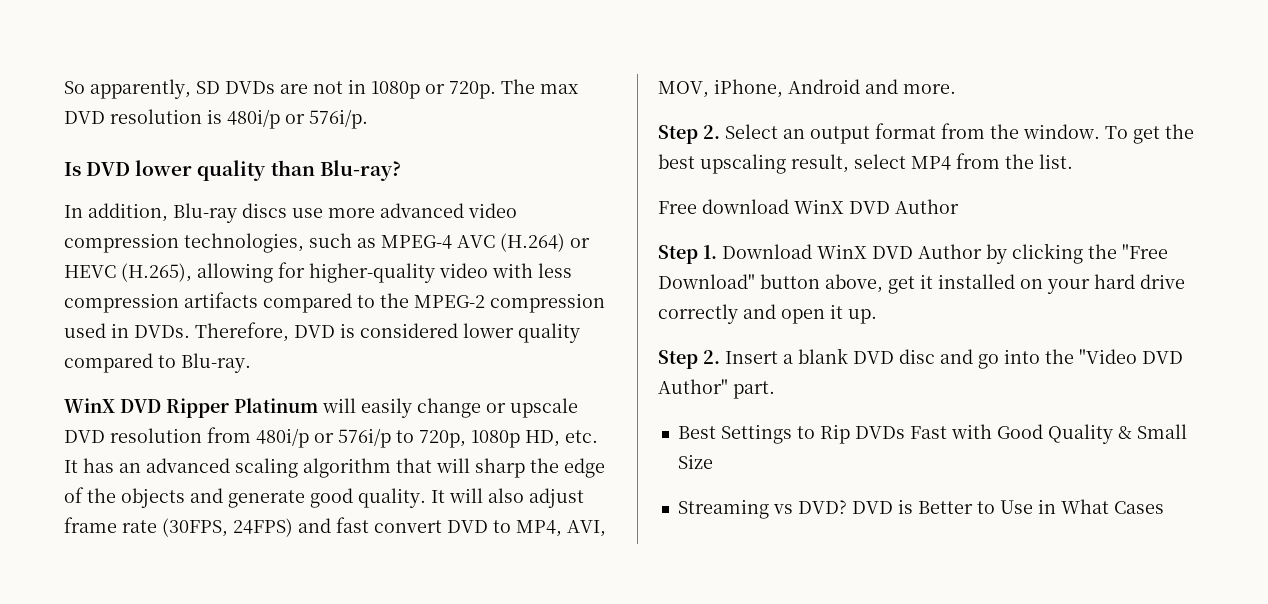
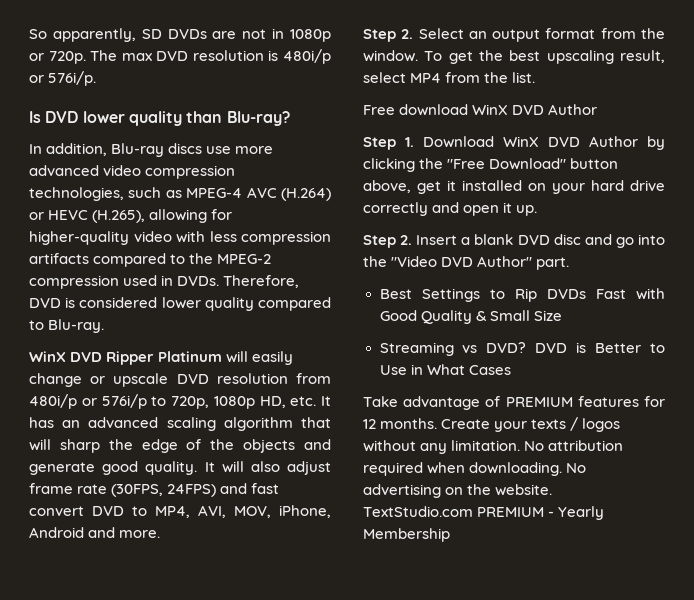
(1164, 507) none -> [363,396,665,410] [363,417,621,432] [363,440,624,454] [363,462,587,476] [363,484,553,498] [363,506,605,520] [363,528,450,542] // Take advantage of PREMIUM features for 12 months. Create your texts / logos without any limitation. No attribution required when downloading. No advertising on the website. TextStudio.com PREMIUM - Yearly Membership

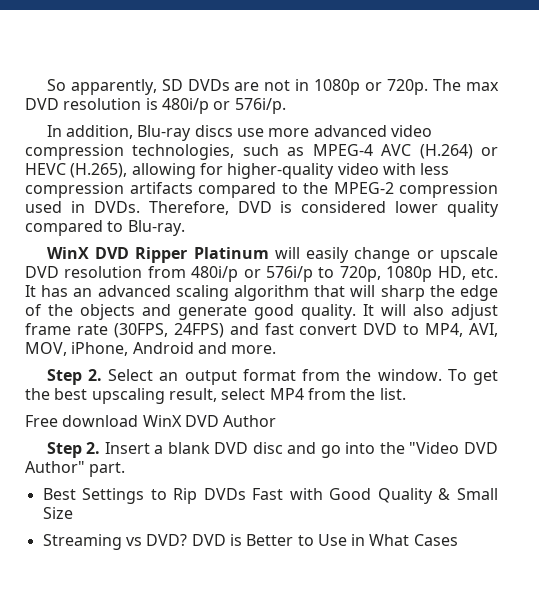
[29,111,290,126] // Is DVD lower quality than Blu-ray? -> (286, 106) none
[363,136,665,150] [363,158,619,172] [363,180,665,194] [363,202,538,216] // Step 1. Download WinX DVD Author by clicking the "Free Download" button above, get it installed on your hard drive correctly and open it up. -> (277, 421) none
[363,396,665,410] [363,417,621,432] [363,440,624,454] [363,462,587,476] [363,484,553,498] [363,506,605,520] [363,528,450,542] // Take advantage of PREMIUM features for 12 months. Create your texts / logos without any limitation. No attribution required when downloading. No advertising on the website. TextStudio.com PREMIUM - Yearly Membership -> (458, 540) none

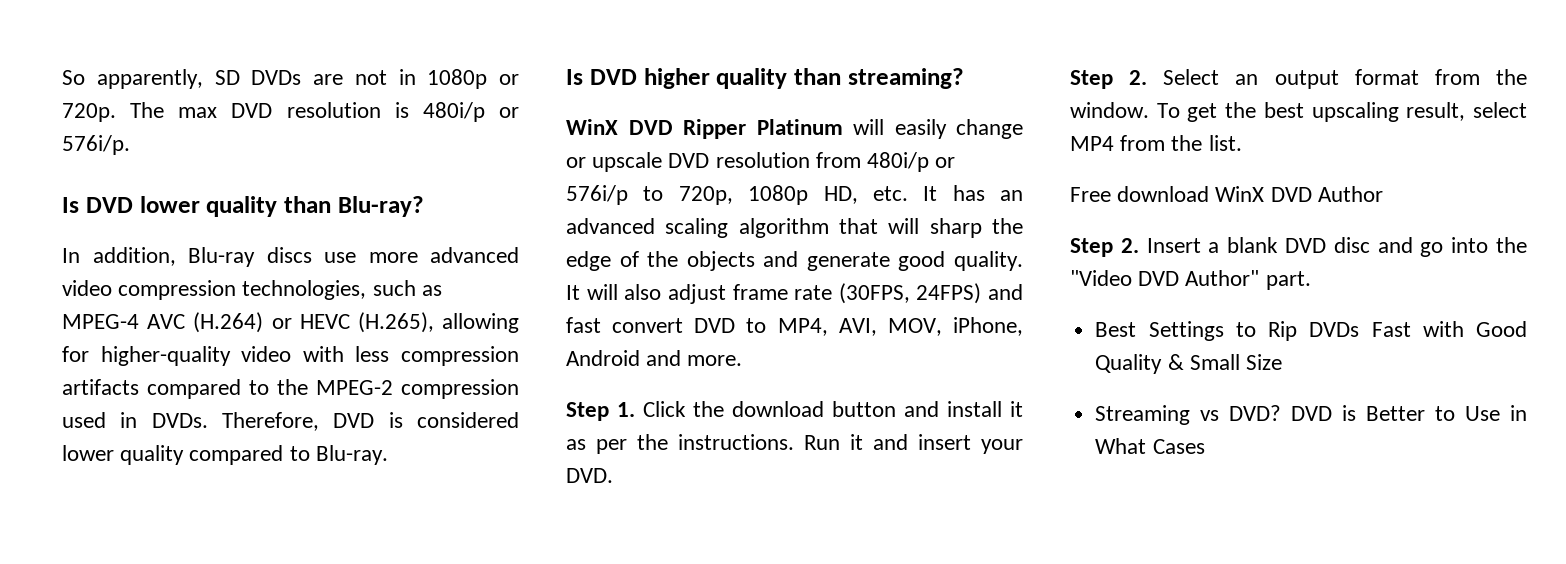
(286, 106) none -> [62,196,424,217] // Is DVD lower quality than Blu-ray?
(185, 228) none -> [566,68,964,89] // Is DVD higher quality than streaming?
(277, 349) none -> [566,401,1023,421] [566,434,1023,454] [566,468,613,483] // Step 1. Click the download button and install it as per the instructions. Run it and insert your DVD.

